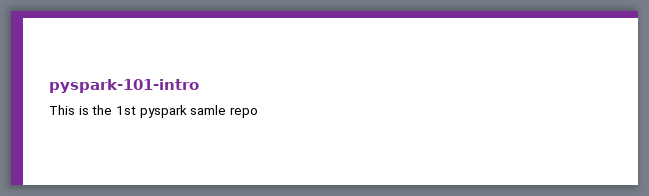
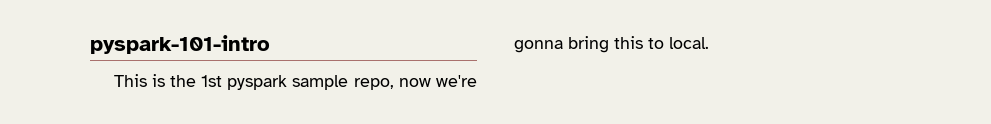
[190,105,258,118] samle repo -> [292,75,478,90] [514,36,709,53] sample repo, now we're gonna bring this to local.

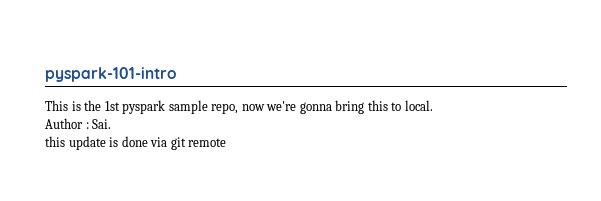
(709, 43) none -> [45,118,112,129] [45,136,227,150] // Author : Sai. // this update is done via git remote

